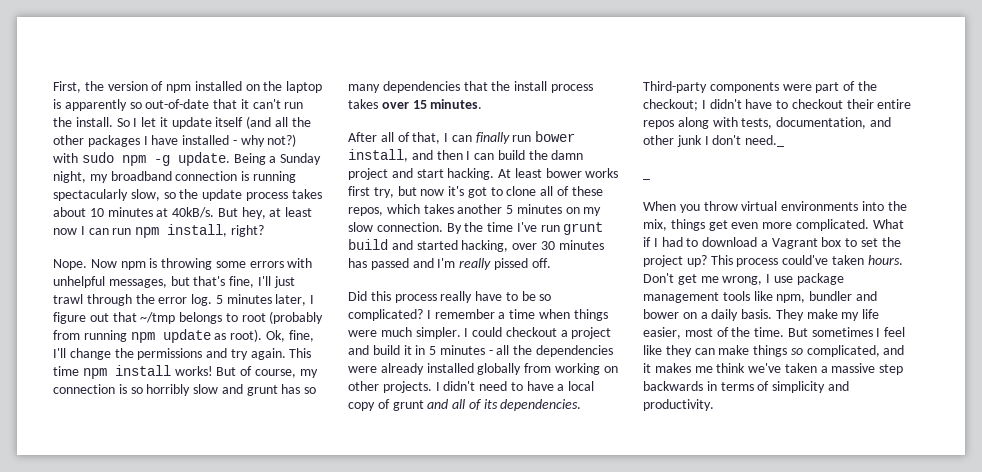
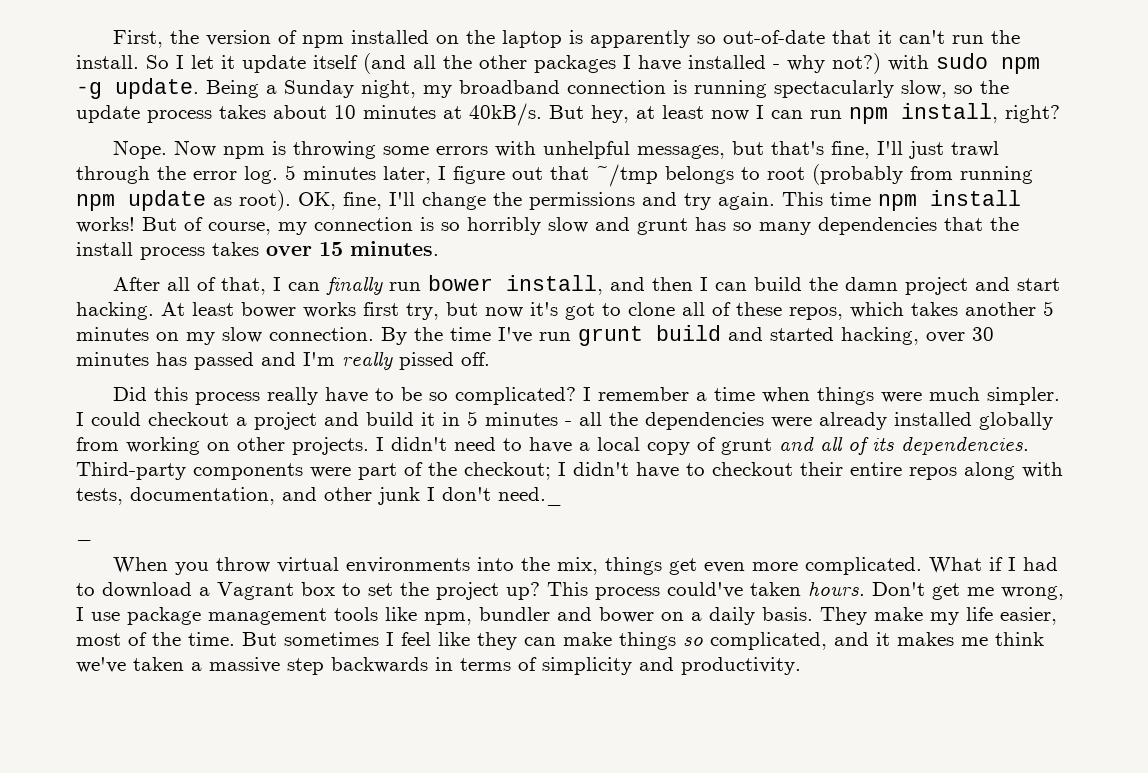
[265,330,285,342] Ok, -> [298,192,336,210] OK,

